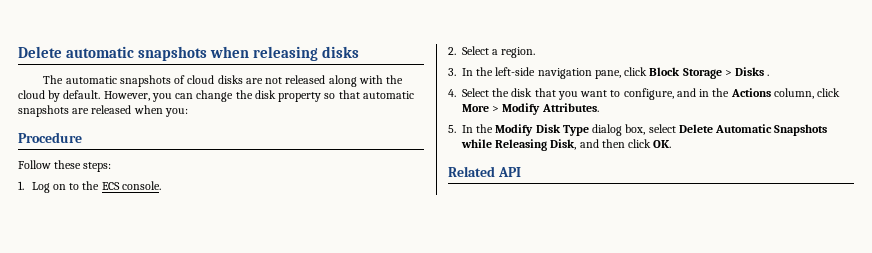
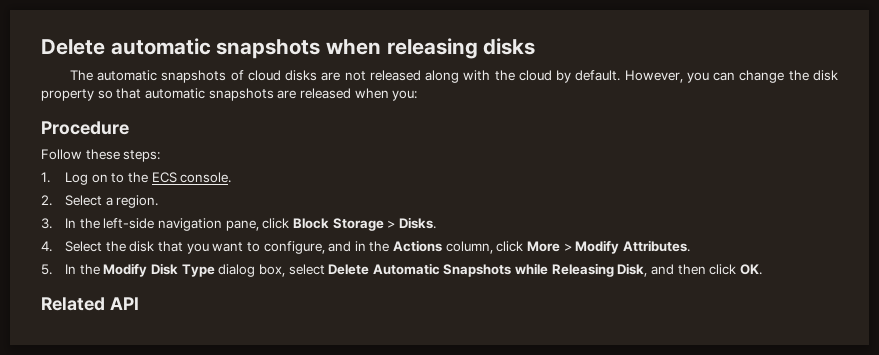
[735,67,770,76] Disks . -> [398,217,436,229] Disks.

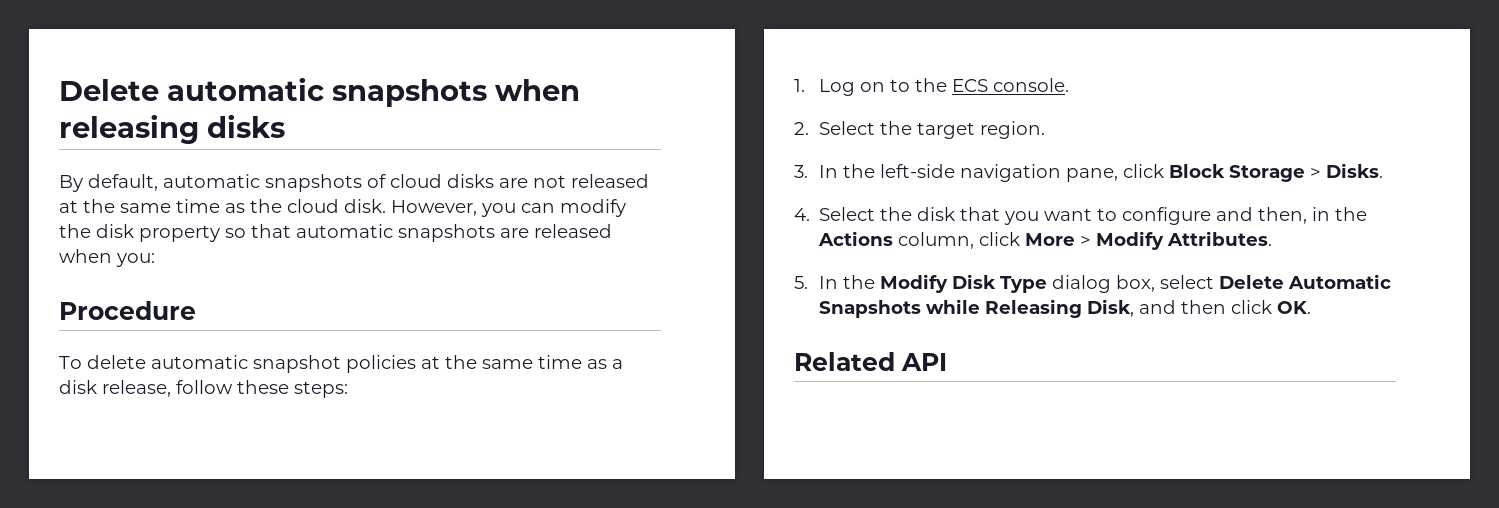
[69,70,93,81] The -> [59,174,158,192] By default,
[425,70,621,83] along with the cloud by default. -> [59,199,386,213] at the same time as the cloud disk.
[739,70,785,83] change -> [560,199,626,217] modify
[41,149,82,160] Follow -> [59,355,623,373] [59,380,233,397] To delete automatic snapshot policies at the same time as a disk release, follow
[105,197,113,206] a -> [879,121,975,139] the target
[263,241,352,254] configure, and -> [1122,207,1308,225] configure and then,

